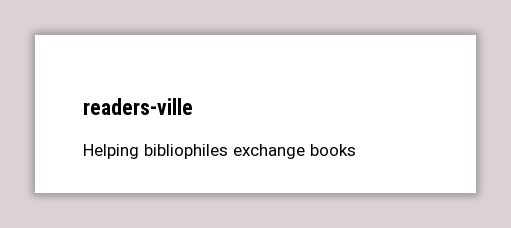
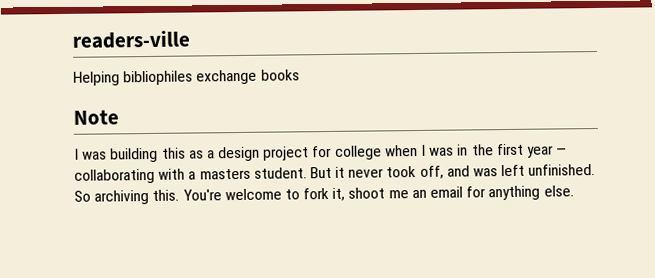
(356, 150) none -> [73,109,119,125] [74,143,568,163] [74,164,596,184] [74,185,574,205] // Note // I was building this as a design project for college when I was in the first year — collaborating with a masters student. But it never took off, and was left unfinished. So archiving this. You're welcome to fork it, shoot me an email for anything else.

